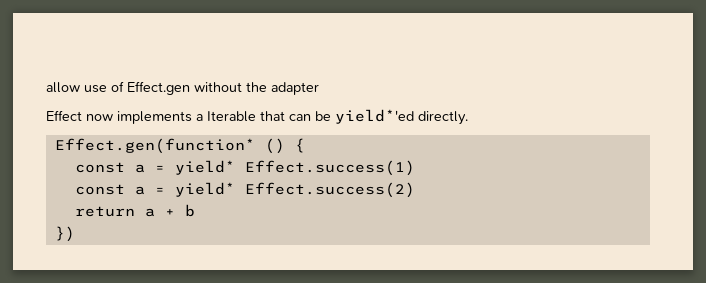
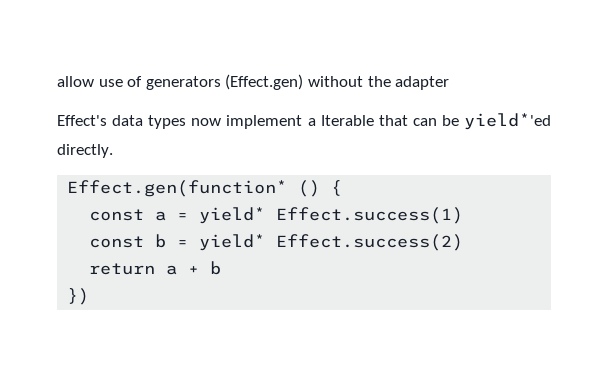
[127,81,190,95] Effect.gen -> [145,74,304,90] generators (Effect.gen)
[46,110,192,124] Effect now implements -> [57,115,303,129] Effect's data types now implement
[134,186,145,195] a -> [155,234,167,248] b

